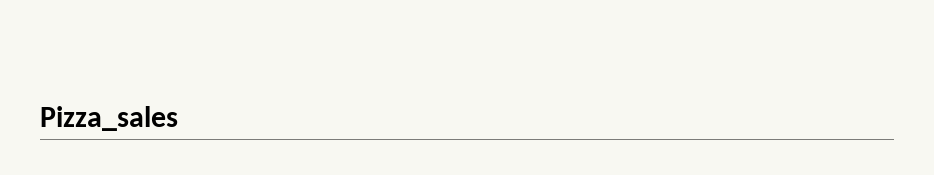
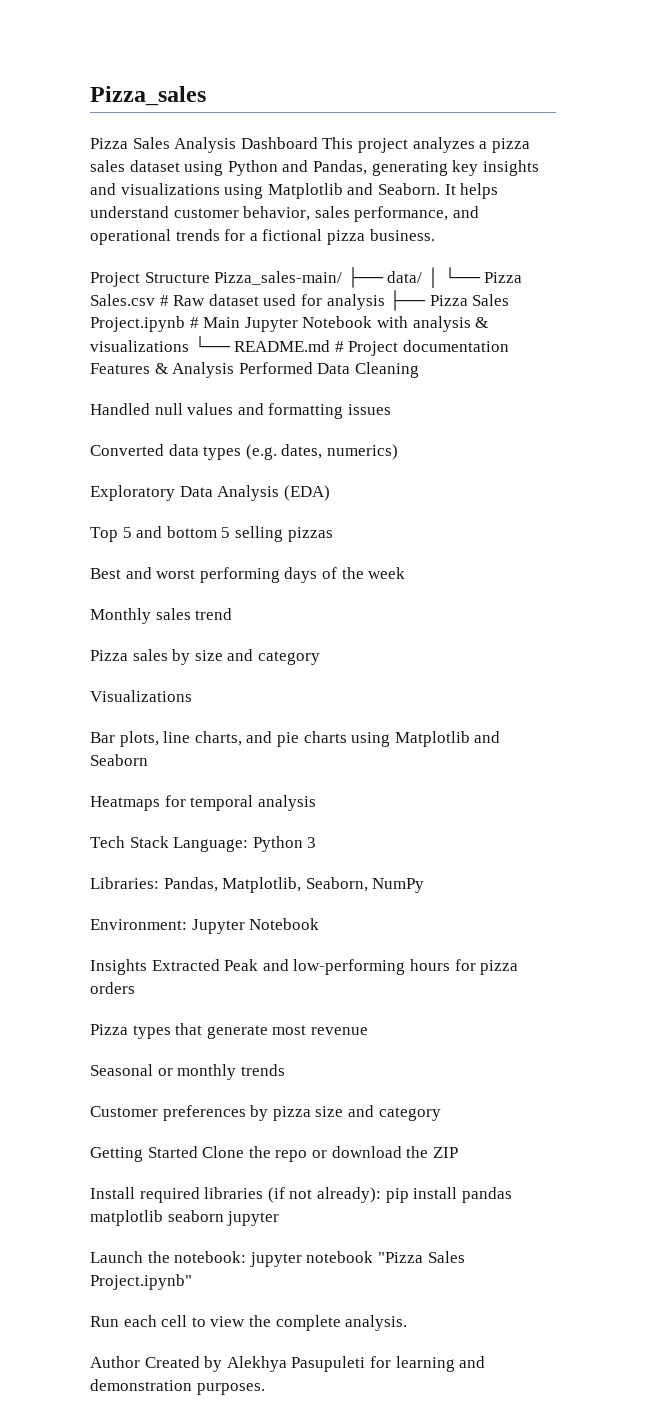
(178, 118) none -> [90,137,530,153] [90,160,539,176] [90,183,499,199] [90,206,479,222] [90,229,435,245] [90,267,523,288] [90,290,510,311] [90,316,489,332] [90,336,509,356] [90,362,419,378] [90,403,391,419] [90,444,398,460] [90,485,330,501] [90,526,333,542] [90,567,406,583] [90,608,233,624] [90,649,320,665] [90,690,192,702] [90,731,501,747] [90,754,148,766] [90,795,316,811] [90,836,317,852] [90,877,425,893] [90,918,320,934] [90,959,519,975] [90,982,135,994] [90,1023,368,1039] [90,1064,285,1080] [90,1105,441,1121] [90,1146,458,1162] [90,1187,512,1203] [90,1210,280,1226] [90,1251,465,1267] [90,1274,192,1290] [90,1315,408,1331] [90,1356,486,1372] [90,1379,265,1395] // Pizza Sales Analysis Dashboard This project analyzes a pizza sales dataset using Python and Pandas, generating key insights and visualizations using Matplotlib and Seaborn. It helps understand customer behavior, sales performance, and operational trends for a fictional pizza business. // Project Structure Pizza_sales-main/ ├── data/ │ └── Pizza Sales.csv # Raw dataset used for analysis ├── Pizza Sales Project.ipynb # Main Jupyter Notebook with analysis & visualizations └── README.md # Project documentation Features & Analysis Performed Data Cleaning // Handled null values and formatting issues // Converted data types (e.g. dates, numerics) // Exploratory Data Analysis (EDA) // Top 5 and bottom 5 selling pizzas // Best and worst performing days of the week // Monthly sales trend // Pizza sales by size and category // Visualizations // Bar plots, line charts, and pie charts using Matplotlib and Seaborn // Heatmaps for temporal analysis // Tech Stack Language: Python 3 // Libraries: Pandas, Matplotlib, Seaborn, NumPy // Environment: Jupyter Notebook // Insights Extracted Peak and low-performing hours for pizza orders // Pizza types that generate most revenue // Seasonal or monthly trends // Customer preferences by pizza size and category // Getting Started Clone the repo or download the ZIP // Install required libraries (if not already): pip install pandas matplotlib seaborn jupyter // Launch the notebook: jupyter notebook "Pizza Sales Project.ipynb" // Run each cell to view the complete analysis. // Author Created by Alekhya Pasupuleti for learning and demonstration purposes.

